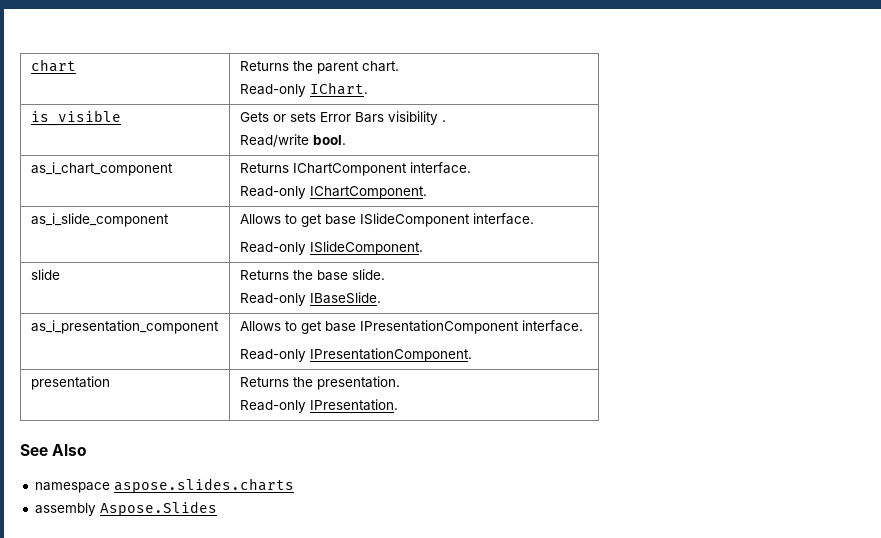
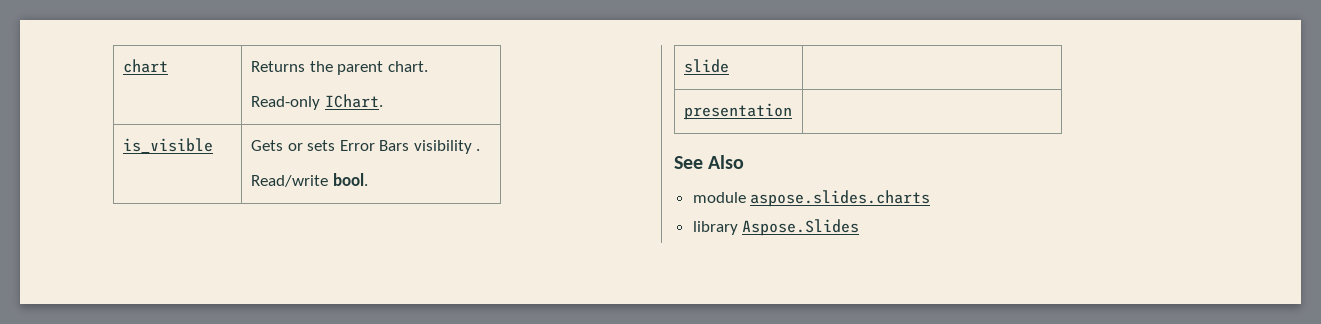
[30,162,173,176] [239,162,471,176] [239,186,427,199] [30,213,169,227] [239,213,534,227] [239,241,423,255] [30,269,60,280] [239,269,385,281] [239,292,381,306] [30,320,219,334] [239,320,583,334] [239,348,472,362] [30,376,110,390] [239,376,400,390] [239,399,398,413] as_i_chart_component | Returns IChartComponent interface. // Read-only IChartComponent. // as_i_slide_component | Allows to get base ISlideComponent interface. // Read-only ISlideComponent. // slide | Returns the base slide. // Read-only IBaseSlide. // as_i_presentation_component | Allows to get base IPresentationComponent interface. // Read-only IPresentationComponent. // presentation | Returns the presentation. // Read-only IPresentation. -> [683,59,729,73] [683,103,792,120] slide | // presentation |
[34,482,110,493] namespace -> [692,192,746,203] module
[34,503,96,516] assembly -> [692,221,738,235] library

